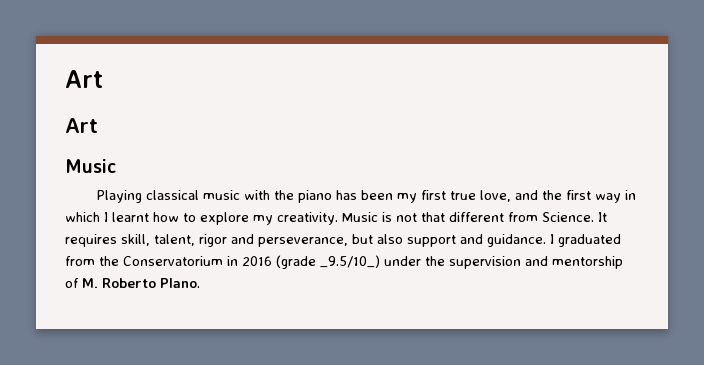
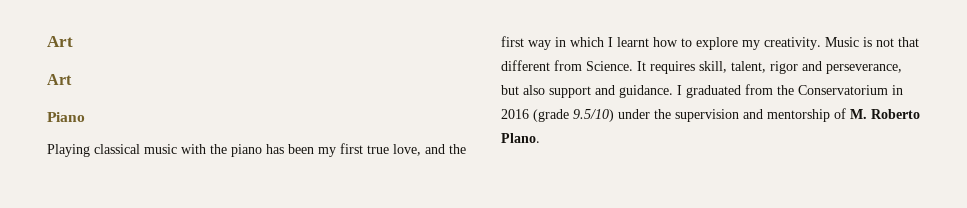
[65,159,116,173] Music -> [47,112,85,122] Piano
[320,255,380,268] _9.5/10_) -> [573,109,614,122] 9.5/10)

